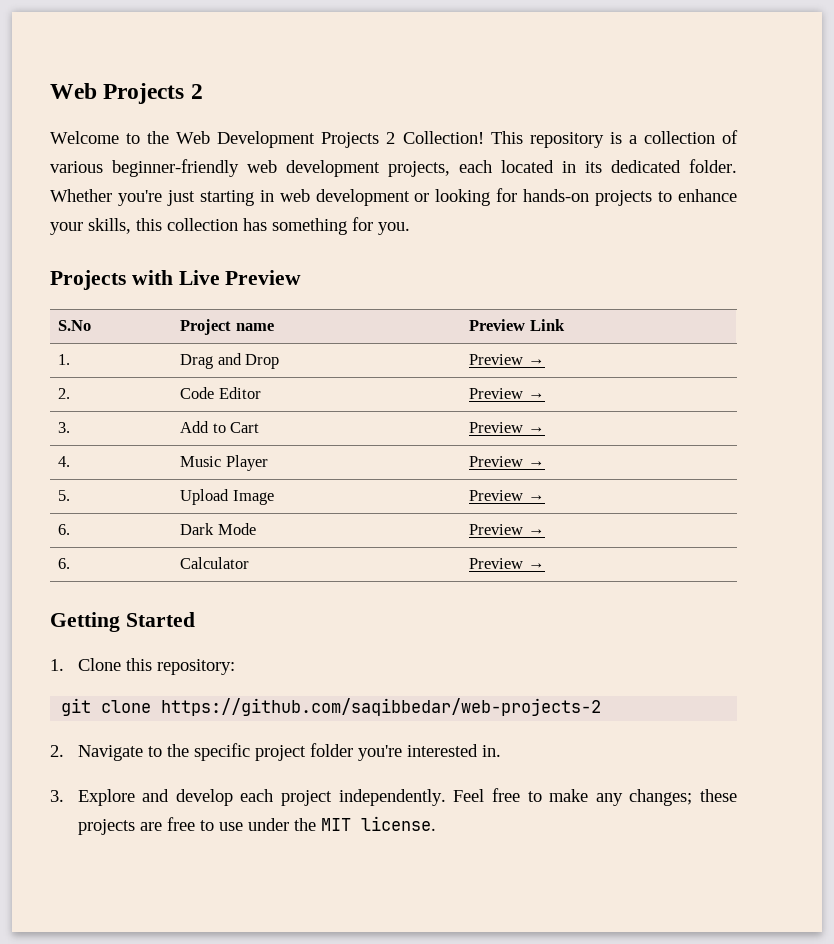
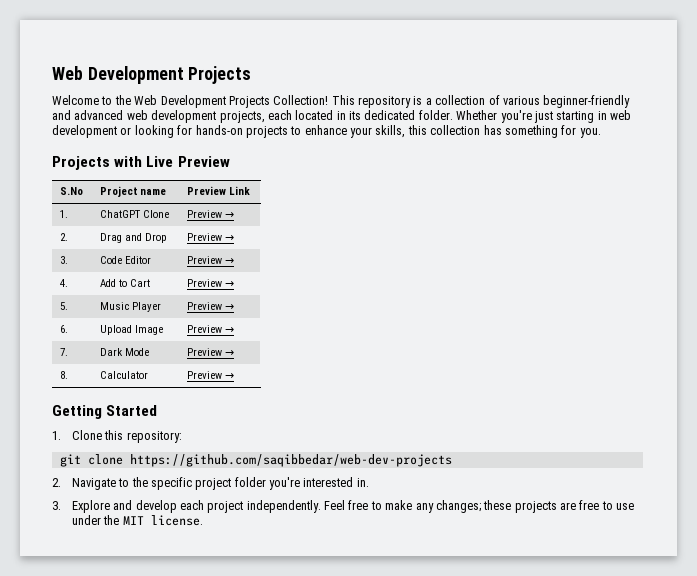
[50,83,203,104] Web Projects 2 -> [52,66,252,84] Web Development Projects
[386,132,396,144] 2 -> (270, 102) none
(239, 168) none -> [52,110,124,120] and advanced
(71, 359) none -> [100,210,170,218] [187,210,235,218] [60,233,69,241] | ChatGPT Clone | Preview → // 2.
[58,388,71,399] 2. -> [60,256,69,264] 3.
[58,422,71,433] 3. -> [60,279,69,287] 4.
[58,456,71,467] 4. -> [60,302,69,310] 5.
[58,490,71,501] 5. -> [60,325,69,333] 6.
[58,524,71,535] 6. -> [60,348,69,356] 7.
[58,558,71,569] 6. -> [60,371,69,379] 8.
[161,698,602,716] https://github.com/saqibbedar/web-projects-2 -> [129,454,452,467] https://github.com/saqibbedar/web-dev-projects

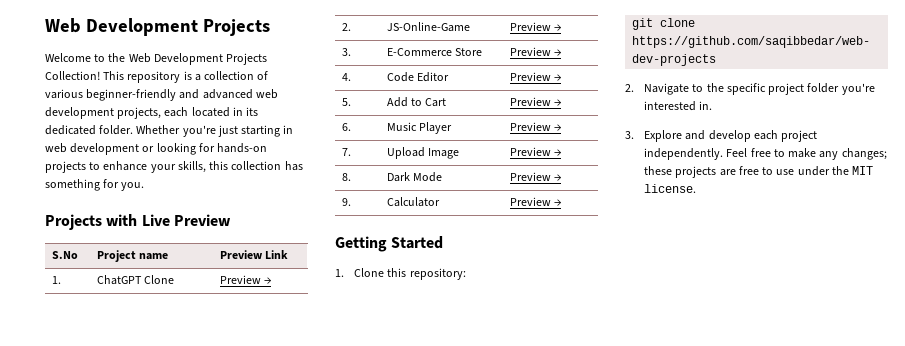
[100,233,168,243] Drag and Drop -> [386,22,470,32] JS-Online-Game
(69, 260) none -> [386,48,483,56] [509,47,563,56] [341,73,351,81] | E-Commerce Store | Preview → // 4.
[60,279,69,287] 4. -> [341,98,351,106] 5.
[60,302,69,310] 5. -> [341,123,351,131] 6.
[60,325,69,333] 6. -> [341,148,351,156] 7.
[60,348,69,356] 7. -> [341,173,351,181] 8.
[60,371,69,379] 8. -> [341,198,351,206] 9.

